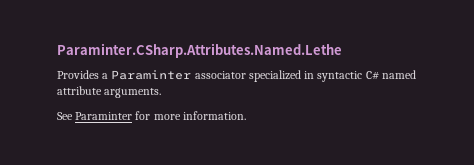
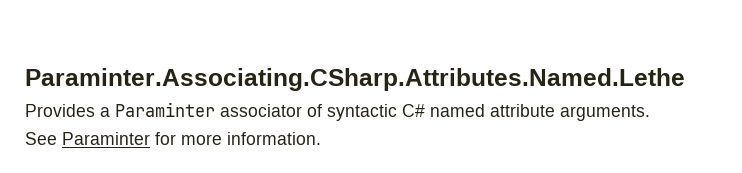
[57,43,342,58] Paraminter.CSharp.Attributes.Named.Lethe -> [25,68,685,91] Paraminter.Associating.CSharp.Attributes.Named.Lethe
[248,70,315,82] specialized in -> [307,104,322,117] of

